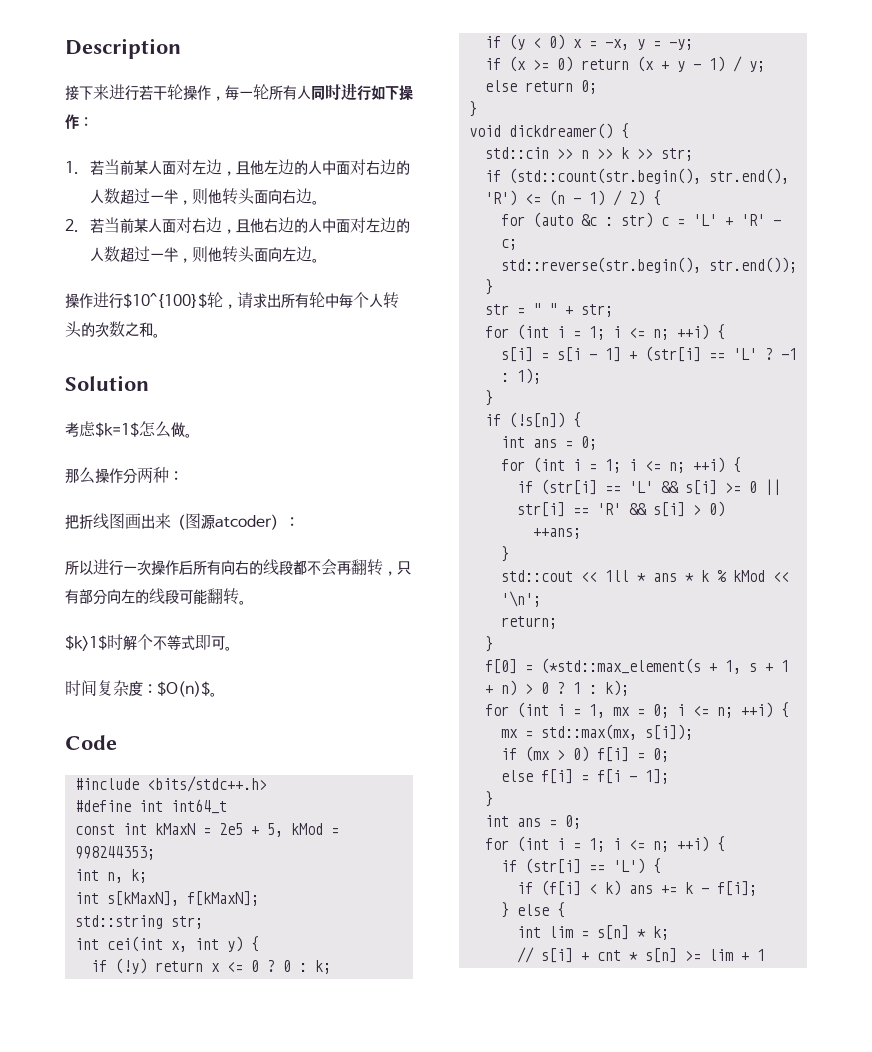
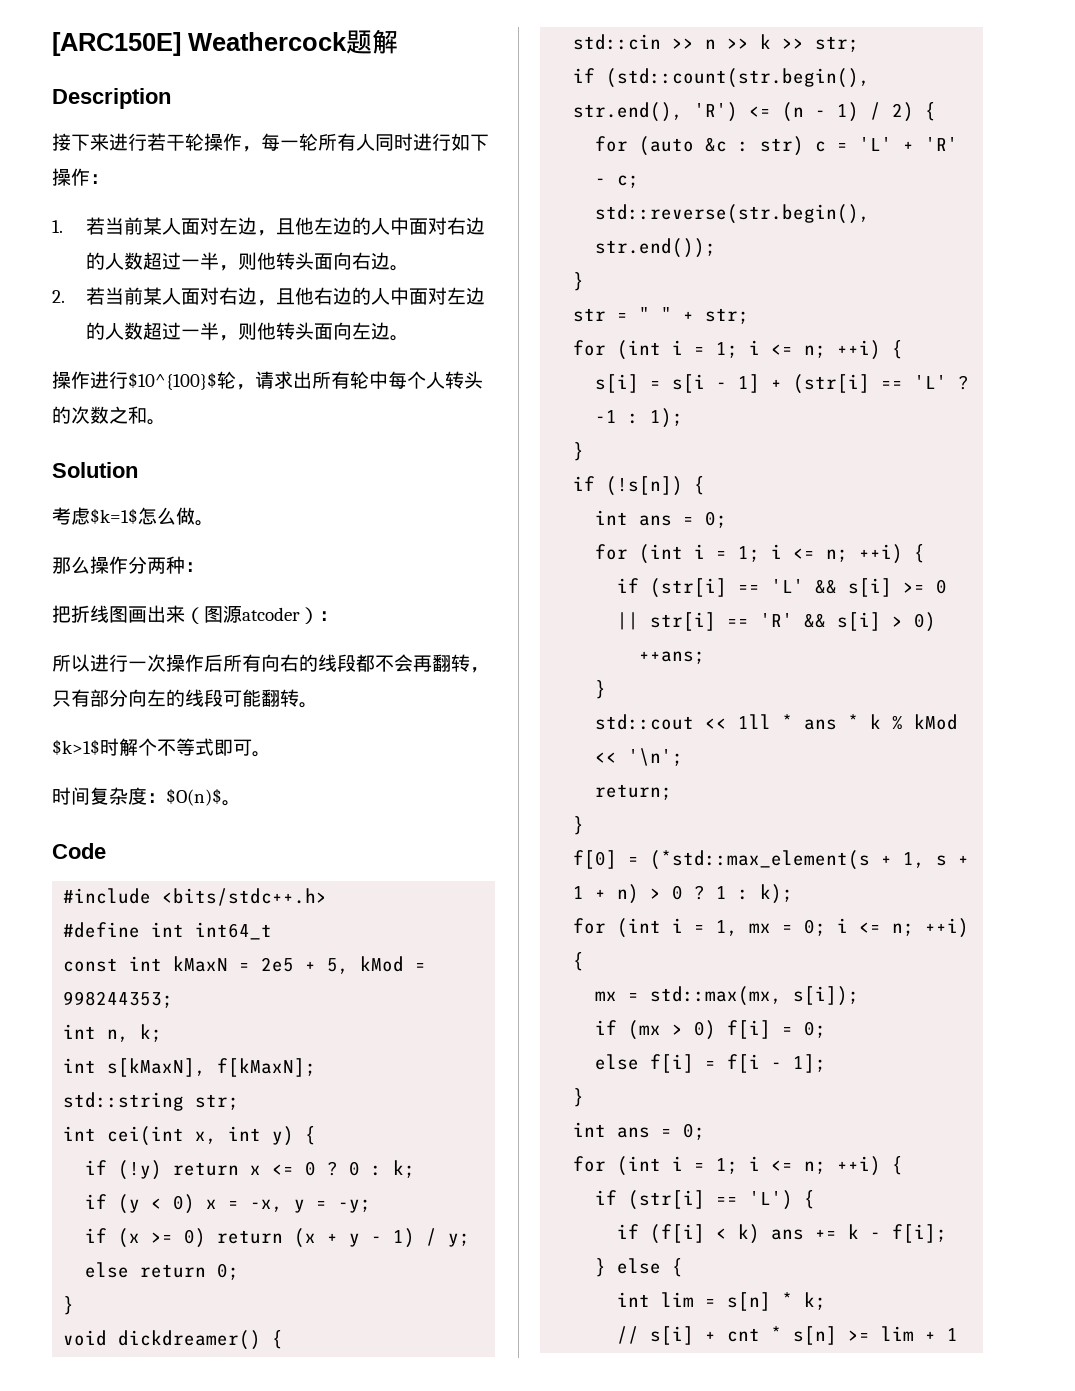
(65, 48) none -> [52,29,398,56] [ARC150E] Weathercock题解 //

